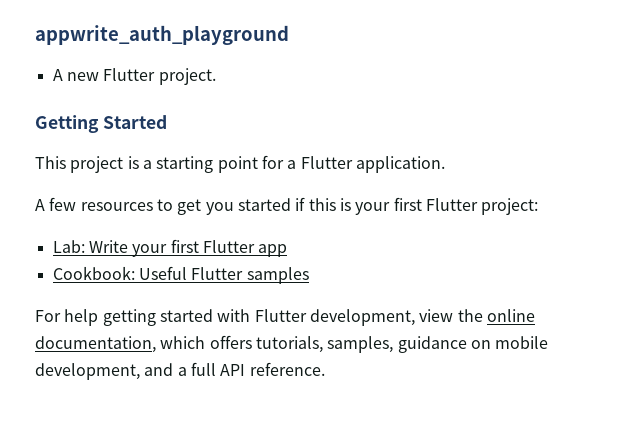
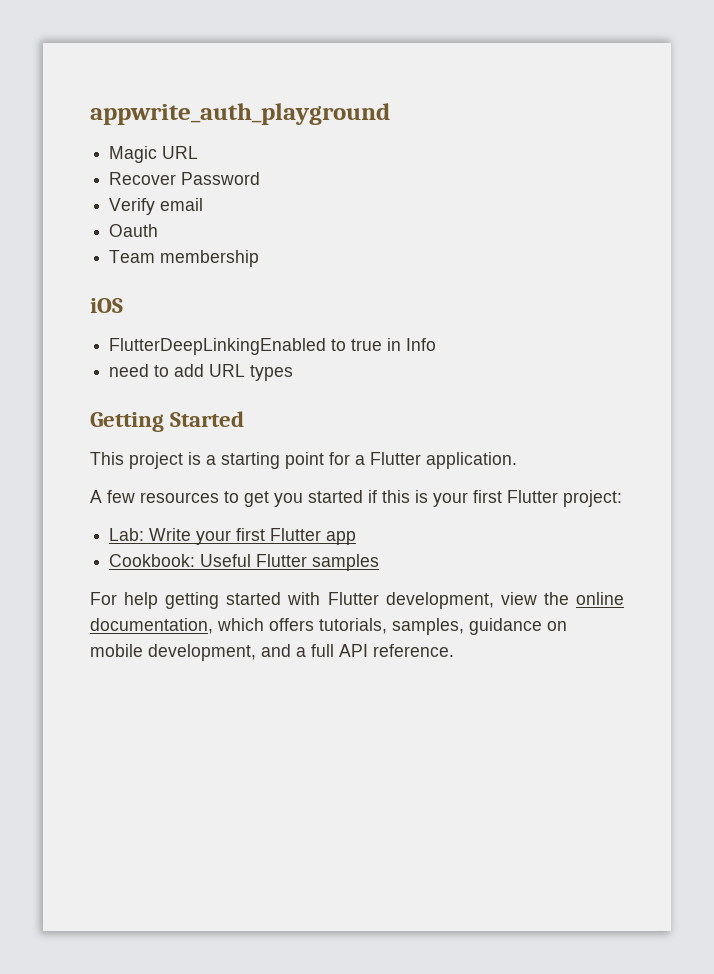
[52,68,216,85] A new Flutter project. -> [109,146,199,163] [109,172,261,185] [109,198,204,215] [109,224,159,237] [109,250,260,267] [90,298,123,313] [109,338,437,355] [109,364,294,381] Magic URL // Recover Password // Verify email // Oauth // Team membership // iOS // FlutterDeepLinkingEnabled to true in Info // need to add URL types

